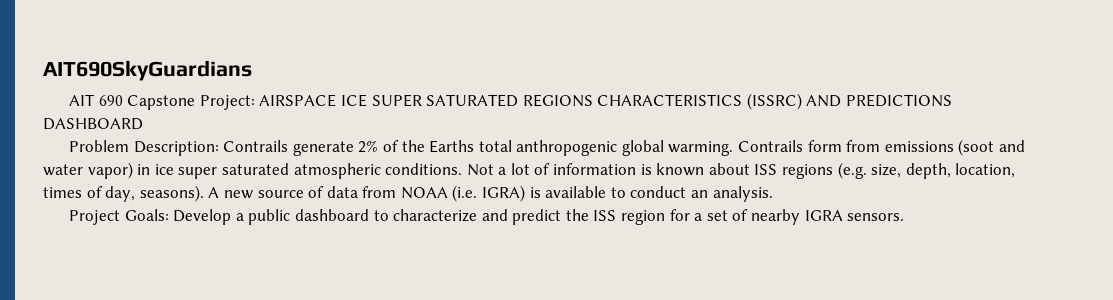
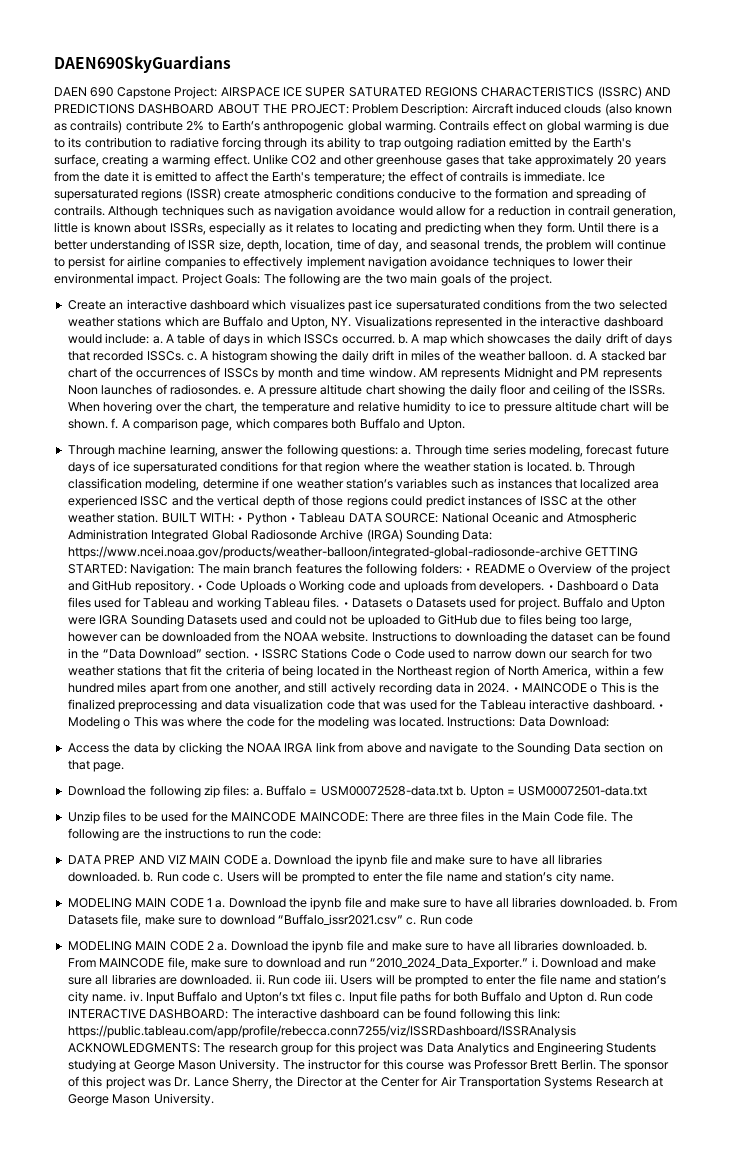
[43,60,252,81] [68,94,94,106] AIT690SkyGuardians // AIT -> [54,56,231,73] [54,87,87,96] DAEN690SkyGuardians // DAEN
[68,139,1025,156] [43,162,867,179] // Problem Description: Contrails generate 2% of the Earths total anthropogenic global warming. Contrails form from emissions (soot and water vapor) in ice super saturated atmospheric conditions. Not a lot of information is known about ISS regions (e.g. -> [217,103,673,116] [54,120,669,133] [54,137,631,150] [54,154,666,167] [54,171,606,184] [54,188,646,201] [54,205,677,218] [54,222,660,235] [54,239,216,252] ABOUT THE PROJECT: Problem Description: Aircraft induced clouds (also known as contrails) contribute 2% to Earth’s anthropogenic global warming. Contrails effect on global warming is due to its contribution to radiative forcing through its ability to trap outgoing radiation emitted by the Earth's surface, creating a warming effect. Unlike CO2 and other greenhouse gases that take approximately 20 years from the date it is emitted to affect the Earth's temperature; the effect of contrails is immediate. Ice supersaturated regions (ISSR) create atmospheric conditions conducive to the formation and spreading of contrails. Although techniques such as navigation avoidance would allow for a reduction in contrail generation, little is known about ISSRs, especially as it relates to locating and predicting when they form. Until there is a better understanding of ISSR
[43,187,82,198] times -> [336,239,361,250] time
[139,185,773,202] [68,209,905,225] seasons). A new source of data from NOAA (i.e. IGRA) is available to conduct an analysis. // Project Goals: Develop a public dashboard to characterize and predict the ISS region for a set of nearby IGRA sensors. -> [405,239,666,252] [54,256,633,269] [54,273,552,286] [67,299,667,312] [67,316,663,329] [67,333,673,346] [67,350,667,363] [67,367,662,380] [67,384,666,397] [67,401,670,414] [67,418,465,431] [67,444,669,457] [67,461,636,474] [67,478,659,491] [67,495,637,508] [67,512,637,525] [67,529,493,542] [67,546,639,559] [67,563,671,576] [67,580,659,593] [67,597,666,610] [67,614,633,627] [67,631,671,644] [67,648,652,659] [67,665,664,678] [67,682,659,695] [67,699,664,712] [67,716,609,729] [67,742,663,755] [67,760,125,772] [67,785,648,798] [67,811,633,824] [67,828,322,841] [67,854,603,867] [67,871,615,884] [67,897,677,910] [67,914,474,927] [67,940,648,953] [67,957,656,970] [67,974,666,987] [67,991,654,1004] [67,1008,560,1021] [67,1025,576,1038] [67,1042,657,1055] [67,1059,670,1072] [67,1076,664,1089] [67,1093,214,1106] and seasonal trends, the problem will continue to persist for airline companies to effectively implement navigation avoidance techniques to lower their environmental impact. Project Goals: The following are the two main goals of the project. // Create an interactive dashboard which visualizes past ice supersaturated conditions from the two selected weather stations which are Buffalo and Upton, NY. Visualizations represented in the interactive dashboard would include: a. A table of days in which ISSCs occurred. b. A map which showcases the daily drift of days that recorded ISSCs. c. A histogram showing the daily drift in miles of the weather balloon. d. A stacked bar chart of the occurrences of ISSCs by month and time window. AM represents Midnight and PM represents Noon launches of radiosondes. e. A pressure altitude chart showing the daily floor and ceiling of the ISSRs. When hovering over the chart, the temperature and relative humidity to ice to pressure altitude chart will be shown. f. A comparison page, which compares both Buffalo and Upton. // Through machine learning, answer the following questions: a. Through time series modeling, forecast future days of ice supersaturated conditions for that region where the weather station is located. b. Through classification modeling, determine if one weather station’s variables such as instances that localized area experienced ISSC and the vertical depth of those regions could predict instances of ISSC at the other weather station. BUILT WITH: • Python • Tableau DATA SOURCE: National Oceanic and Atmospheric Administration Integrated Global Radiosonde Archive (IRGA) Sounding Data: https://www.ncei.noaa.gov/products/weather-balloon/integrated-global-radiosonde-archive GETTING STARTED: Navigation: The main branch features the following folders: • README o Overview of the project and GitHub repository. • Code Uploads o Working code and uploads from developers. • Dashboard o Data files used for Tableau and working Tableau files. • Datasets o Datasets used for project. Buffalo and Upton were IGRA Sounding Datasets used and could not be uploaded to GitHub due to files being too large, however can be downloaded from the NOAA website. Instructions to downloading the dataset can be found in the “Data Download” section. • ISSRC Stations Code o Code used to narrow down our search for two weather stations that fit the criteria of being located in the Northeast region of North America, within a few hundred miles apart from one another, and still actively recording data in 2024. • MAINCODE o This is the finalized preprocessing and data visualization code that was used for the Tableau interactive dashboard. • Modeling o This was where the code for the modeling was located. Instructions: Data Download: // Access the data by clicking the NOAA IRGA link from above and navigate to the Sounding Data section on that page. // Download the following zip files: a. Buffalo = USM00072528-data.txt b. Upton = USM00072501-data.txt // Unzip files to be used for the MAINCODE MAINCODE: There are three files in the Main Code file. The following are the instructions to run the code: // DATA PREP AND VIZ MAIN CODE a. Download the ipynb file and make sure to have all libraries downloaded. b. Run code c. Users will be prompted to enter the file name and station’s city name. // MODELING MAIN CODE 1 a. Download the ipynb file and make sure to have all libraries downloaded. b. From Datasets file, make sure to download “Buffalo_issr2021.csv” c. Run code // MODELING MAIN CODE 2 a. Download the ipynb file and make sure to have all libraries downloaded. b. From MAINCODE file, make sure to download and run “2010_2024_Data_Exporter.” i. Download and make sure all libraries are downloaded. ii. Run code iii. Users will be prompted to enter the file name and station’s city name. iv. Input Buffalo and Upton’s txt files c. Input file paths for both Buffalo and Upton d. Run code INTERACTIVE DASHBOARD: The interactive dashboard can be found following this link: https://public.tableau.com/app/profile/rebecca.conn7255/viz/ISSRDashboard/ISSRAnalysis ACKNOWLEDGMENTS: The research group for this project was Data Analytics and Engineering Students studying at George Mason University. The instructor for this course was Professor Brett Berlin. The sponsor of this project was Dr. Lance Sherry, the Director at the Center for Air Transportation Systems Research at George Mason University.

